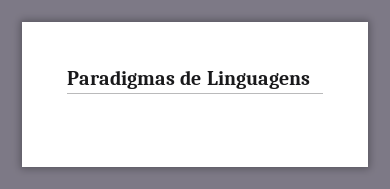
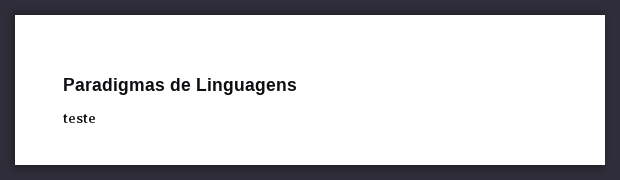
(310, 80) none -> [63,114,96,123] // teste

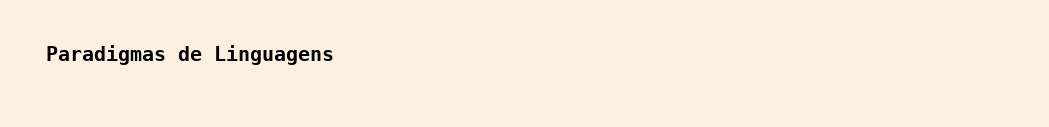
[63,114,96,123] // teste -> (334, 55) none

